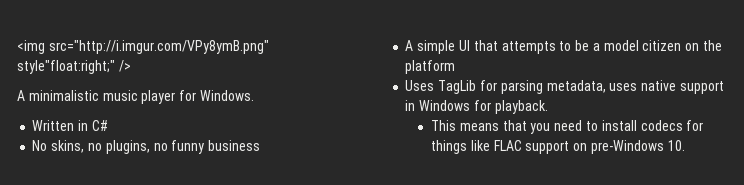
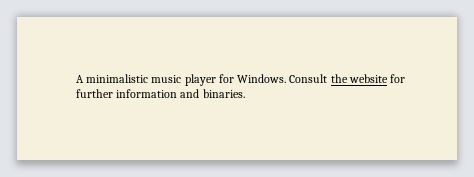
[17,40,269,54] [17,60,131,74] <img src="http://i.imgur.com/VPy8ymB.png" style"float:right;" /> // -> (76, 79) none
[32,120,108,131] [32,140,261,154] [405,40,722,54] [405,60,456,74] [405,80,724,94] [405,100,548,114] [431,120,704,134] [431,140,685,154] // Written in C# // No skins, no plugins, no funny business // A simple UI that attempts to be a model citizen on the platform // Uses TagLib for parsing metadata, uses native support in Windows for playback. // This means that you need to install codecs for things like FLAC support on pre-Windows 10. -> [289,74,406,83] [76,89,245,98] Consult the website for further information and binaries.

